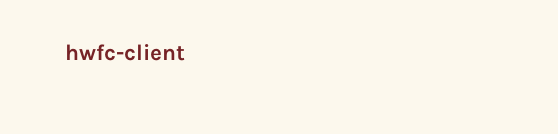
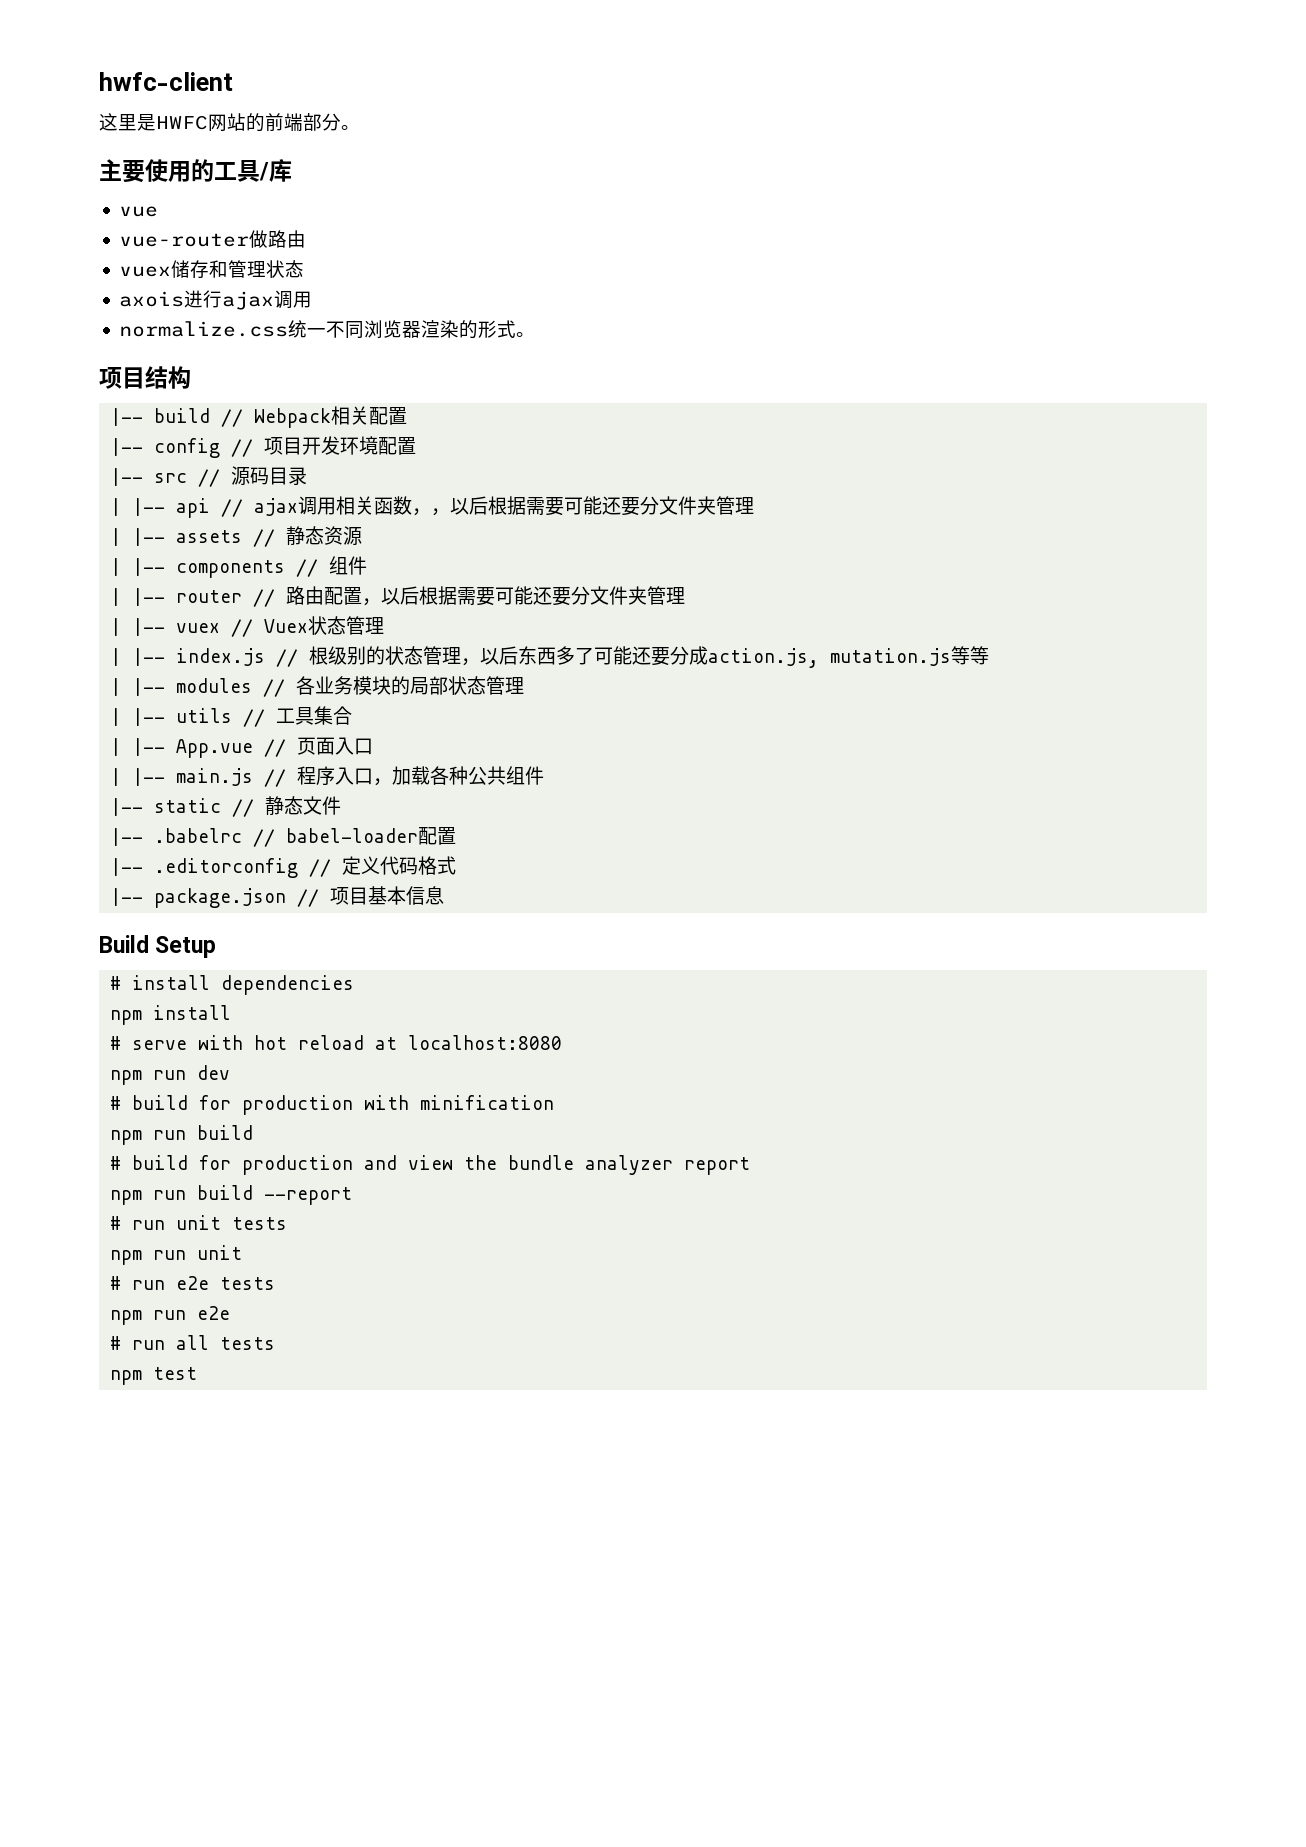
(185, 52) none -> [99,113,360,132] [99,159,292,183] [119,206,159,217] [119,230,307,248] [119,260,305,278] [119,290,313,310] [119,320,536,339] [99,366,191,389] [110,406,408,428] [110,436,417,458] [110,466,308,487] [110,496,755,518] [110,526,363,547] [110,556,368,578] [110,586,686,607] [110,616,385,637] [110,646,990,668] [110,676,525,697] [110,706,353,727] [110,737,374,758] [110,766,545,787] [110,796,342,817] [110,827,457,847] [110,856,457,878] [110,886,445,908] [99,935,217,958] [110,975,355,995] [110,1005,232,1025] [110,1035,563,1050] [110,1065,231,1085] [110,1095,555,1115] [110,1125,254,1145] [110,1155,751,1175] [110,1185,353,1205] [110,1215,288,1230] [110,1245,243,1265] [110,1276,276,1290] [110,1306,231,1325] [110,1335,276,1350] [110,1367,198,1385] // 这里是HWFC网站的前端部分。 // 主要使用的工具/库 // vue // vue-router做路由 // vuex储存和管理状态 // axois进行ajax调用 // normalize.css统一不同浏览器渲染的形式。 // 项目结构 // |-- build // Webpack相关配置 // |-- config // 项目开发环境配置 // |-- src // 源码目录 // | |-- api // ajax调用相关函数，，以后根据需要可能还要分文件夹管理 // | |-- assets // 静态资源 // | |-- components // 组件 // | |-- router // 路由配置，以后根据需要可能还要分文件夹管理 // | |-- vuex // Vuex状态管理 // | |-- index.js // 根级别的状态管理，以后东西多了可能还要分成action.js, mutation.js等等 // | |-- modules // 各业务模块的局部状态管理 // | |-- utils // 工具集合 // | |-- App.vue // 页面入口 // | |-- main.js // 程序入口，加载各种公共组件 // |-- static // 静态文件 // |-- .babelrc // babel-loader配置 // |-- .editorconfig // 定义代码格式 // |-- package.json // 项目基本信息 // Build Setup // # install dependencies // npm install // # serve with hot reload at localhost:8080 // npm run dev // # build for production with minification // npm run build // # build for production and view the bundle analyzer report // npm run build --report // # run unit tests // npm run unit // # run e2e tests // npm run e2e // # run all tests // npm test

